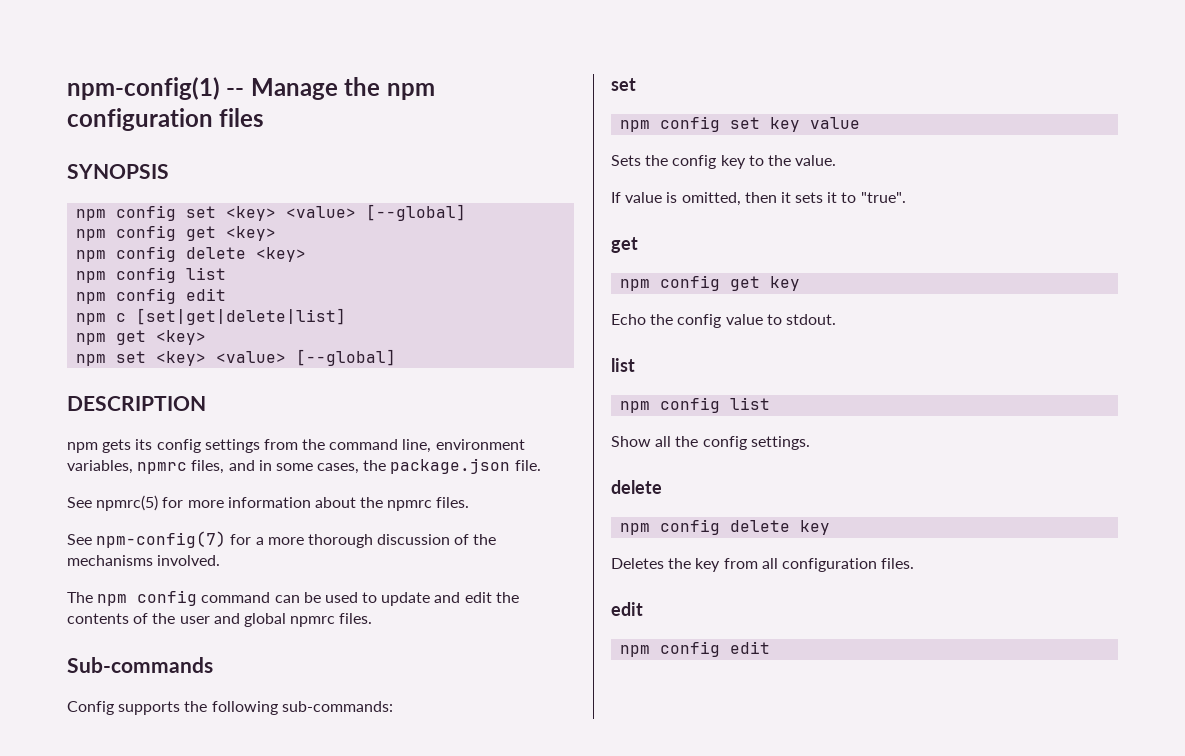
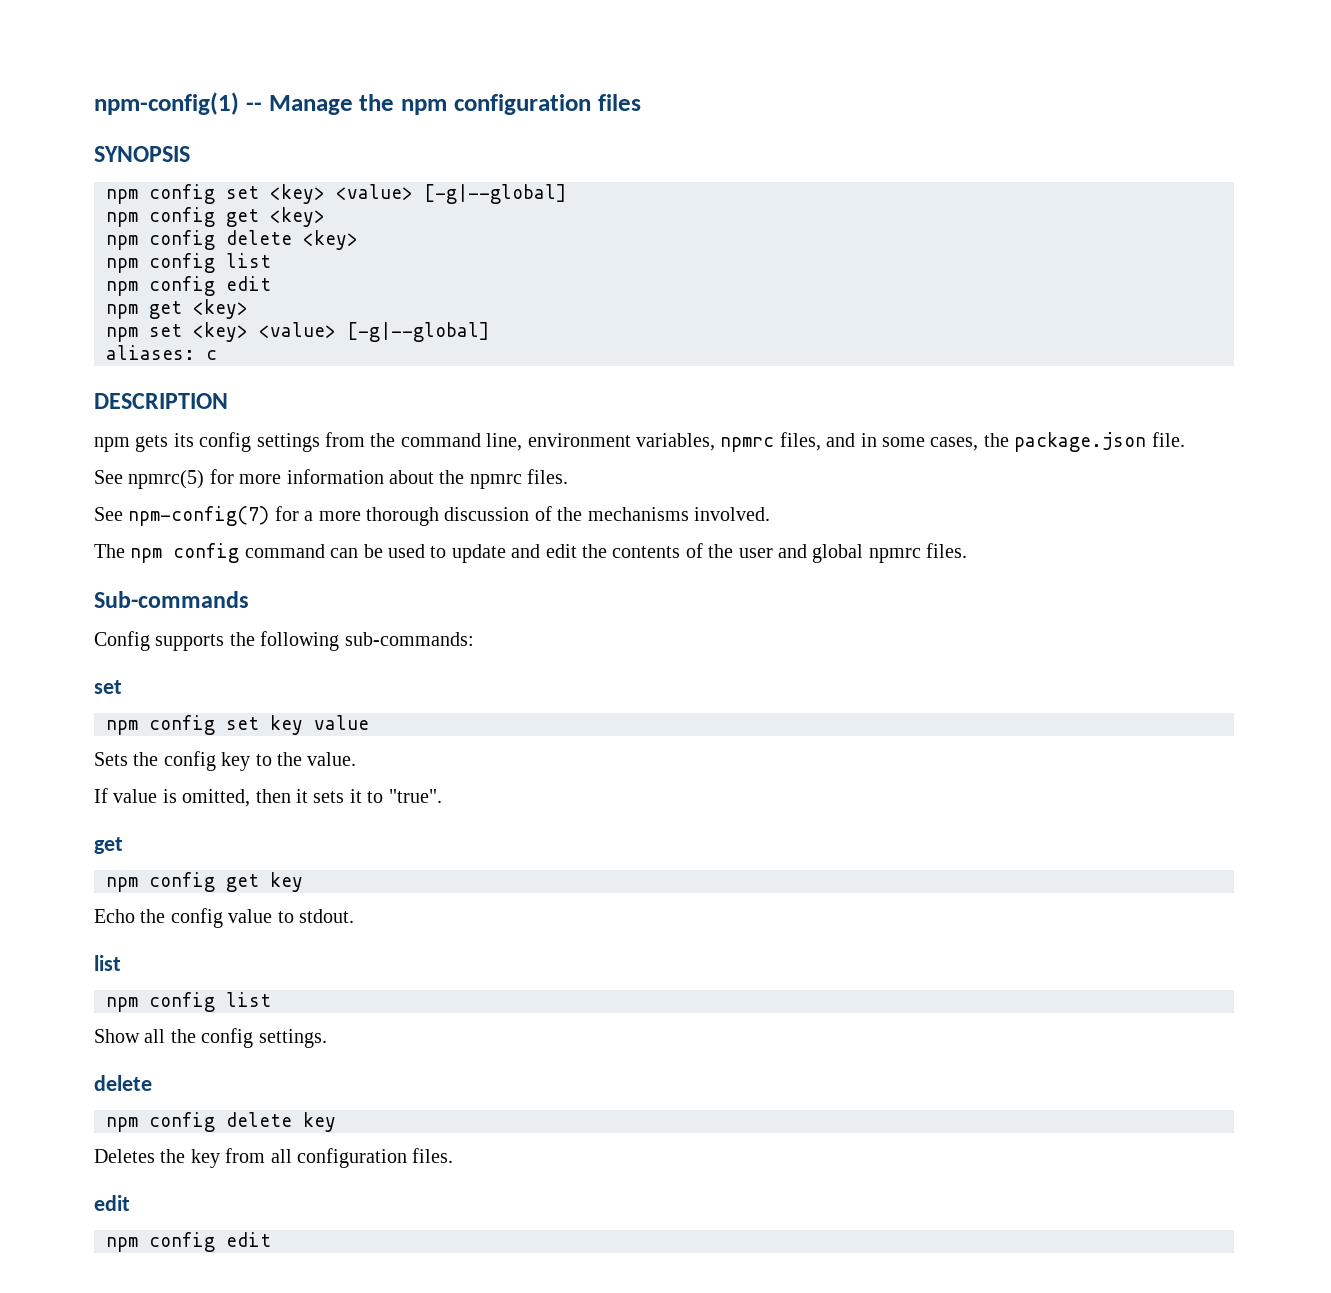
[366,204,467,221] [--global] -> [424,184,566,204] [-g|--global]
[76,308,347,325] // npm c [set|get|delete|list] -> (271, 283) none
[296,349,397,366] [--global] -> [347,322,489,342] [106,345,217,360] [-g|--global] // aliases: c

